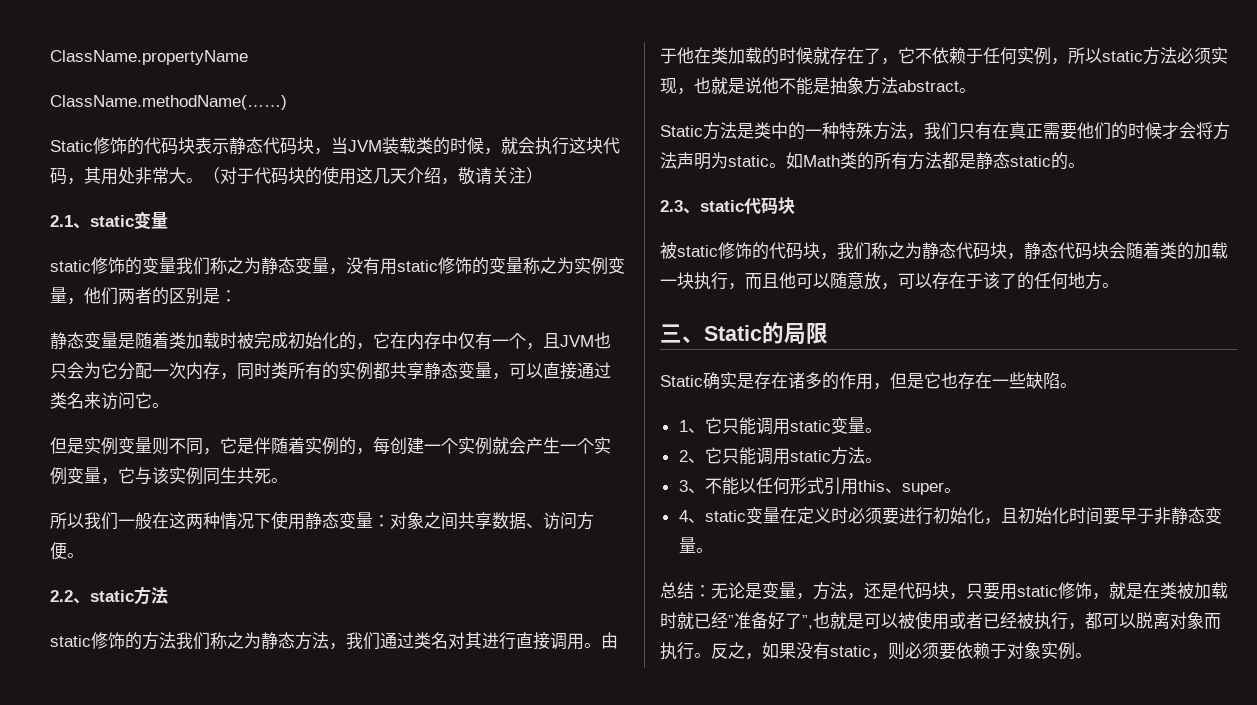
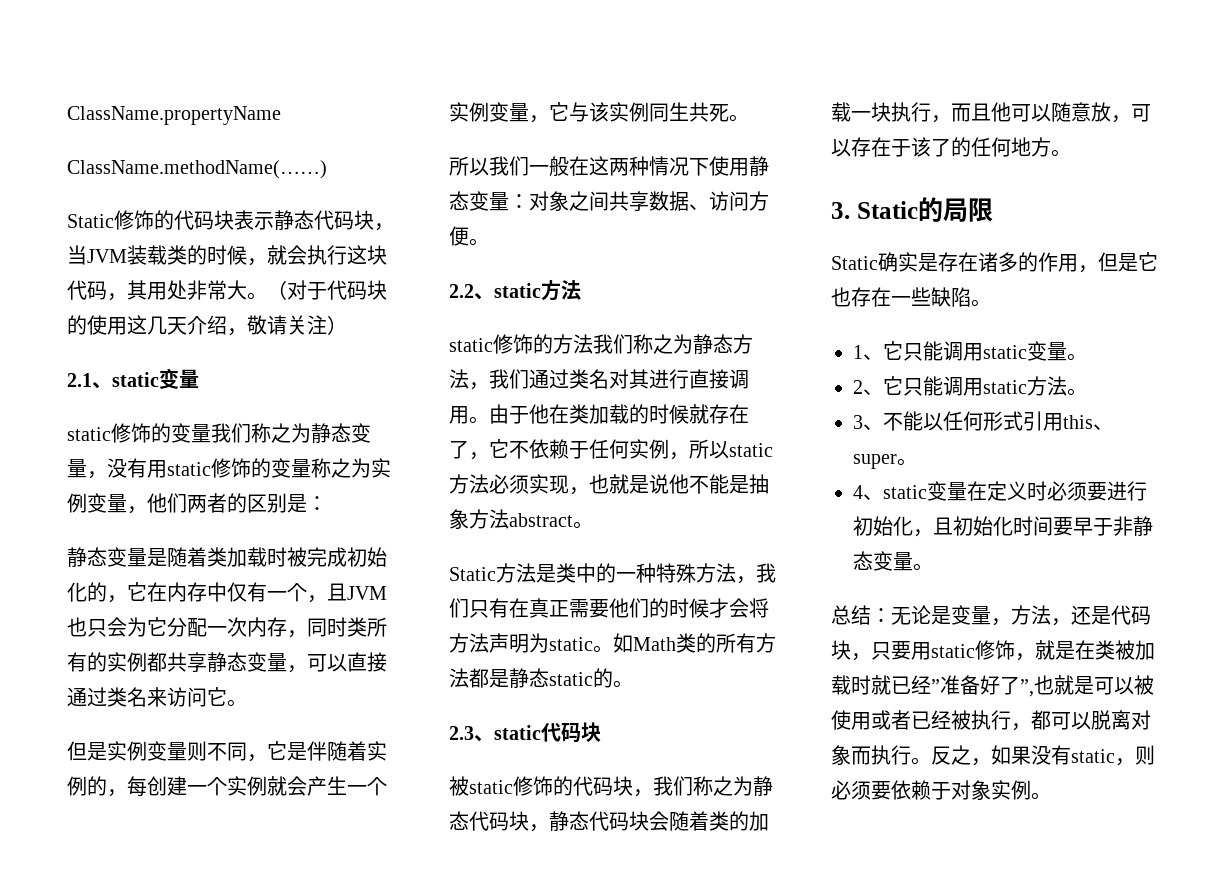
[660,324,704,343] 三、 -> [831,202,850,219] 3.

